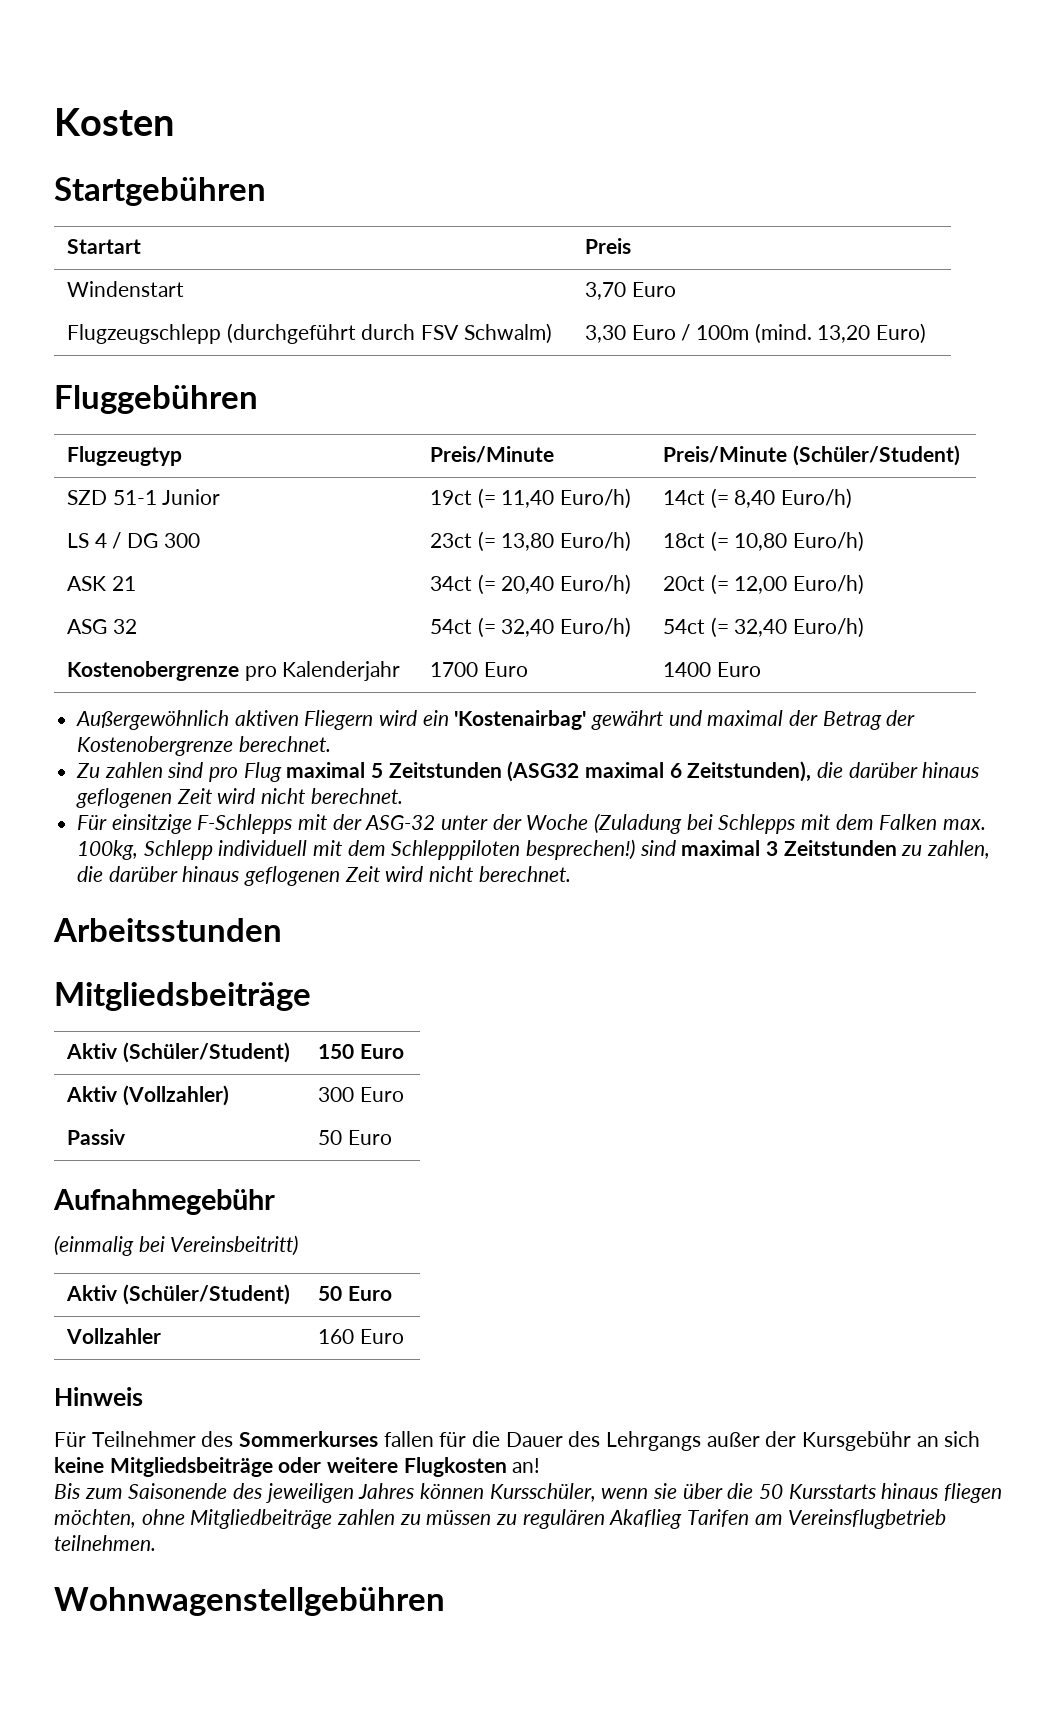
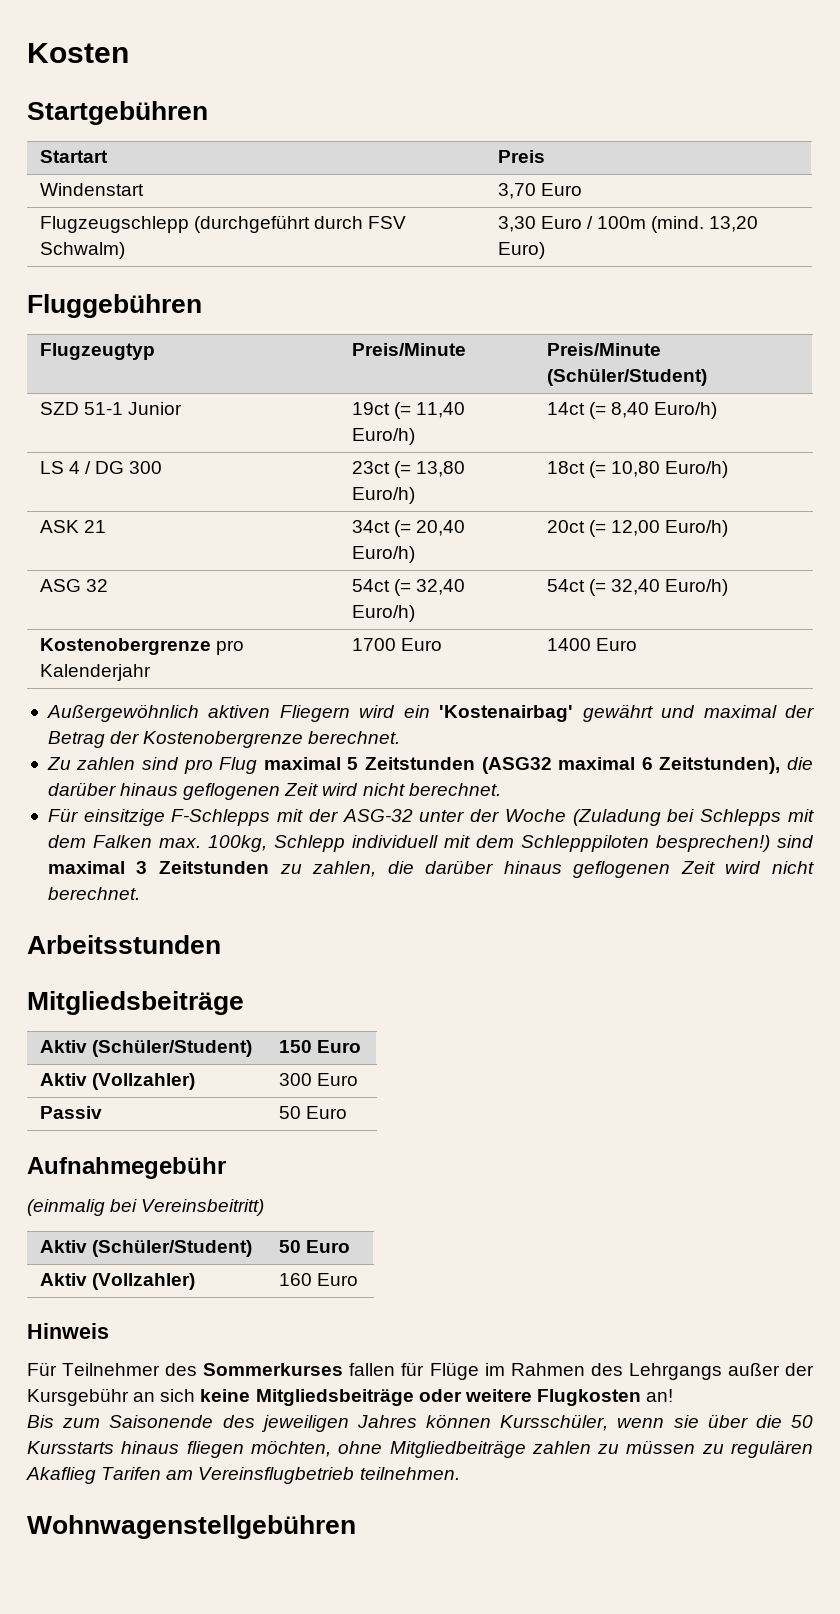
[65,1328,161,1344] Vollzahler -> [39,1273,195,1290] Aktiv (Vollzahler)
[472,1431,563,1447] die Dauer -> [429,1362,585,1380] Flüge im Rahmen

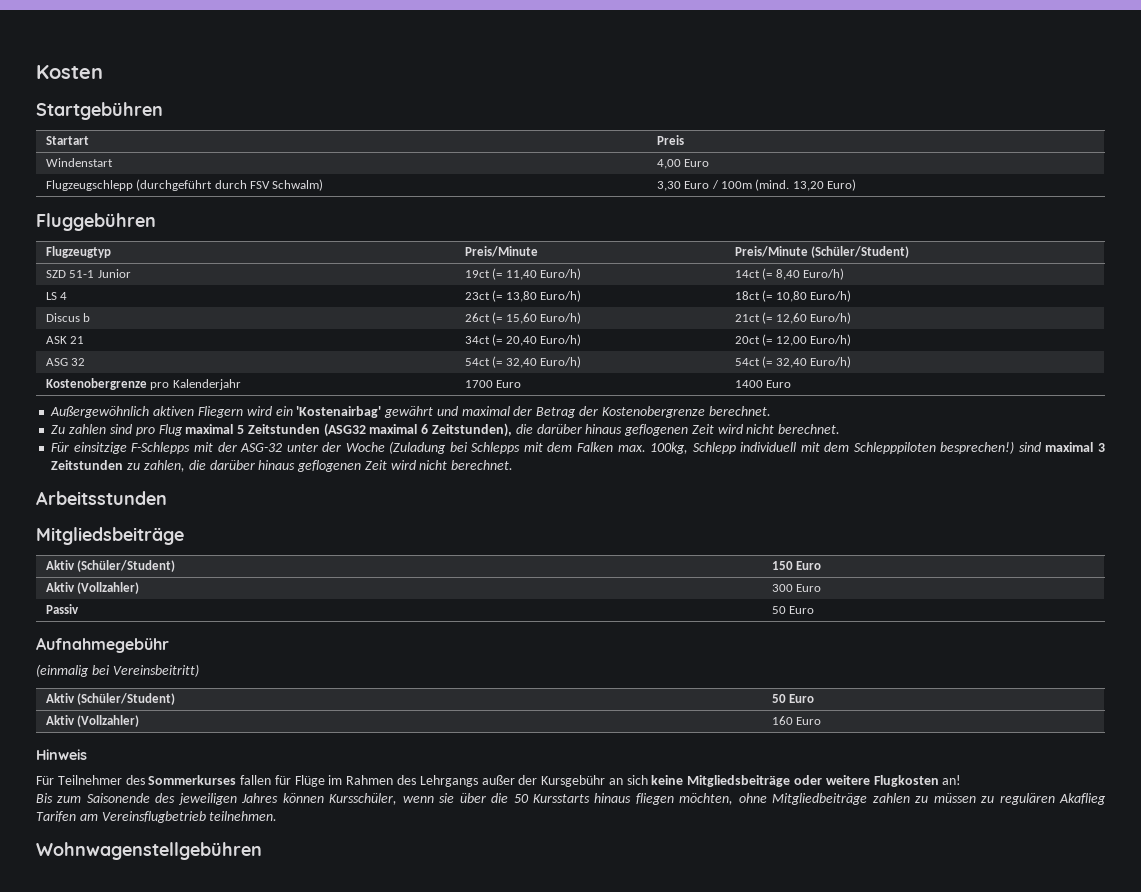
[497,183,536,199] 3,70 -> [656,159,681,169] 4,00
[84,461,163,474] / DG 300 -> (68, 296) none
(729, 469) none -> [45,313,91,322] [464,312,582,324] [734,312,852,324] // Discus b | 26ct (= 15,60 Euro/h) | 21ct (= 12,60 Euro/h)

